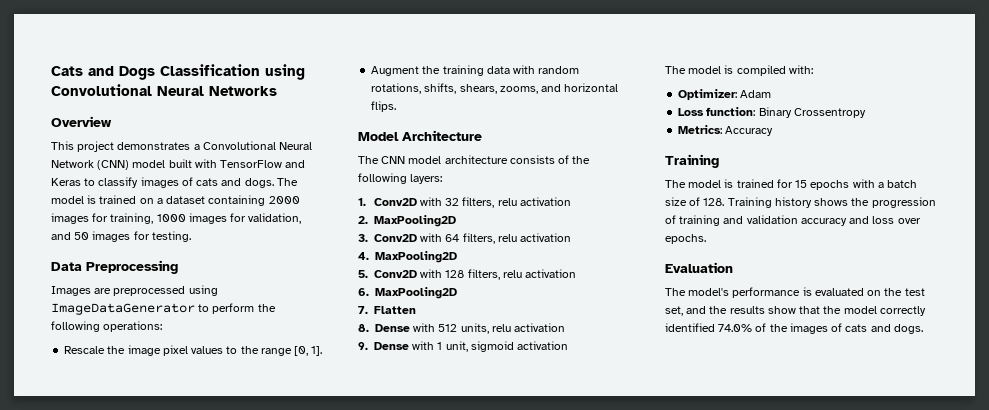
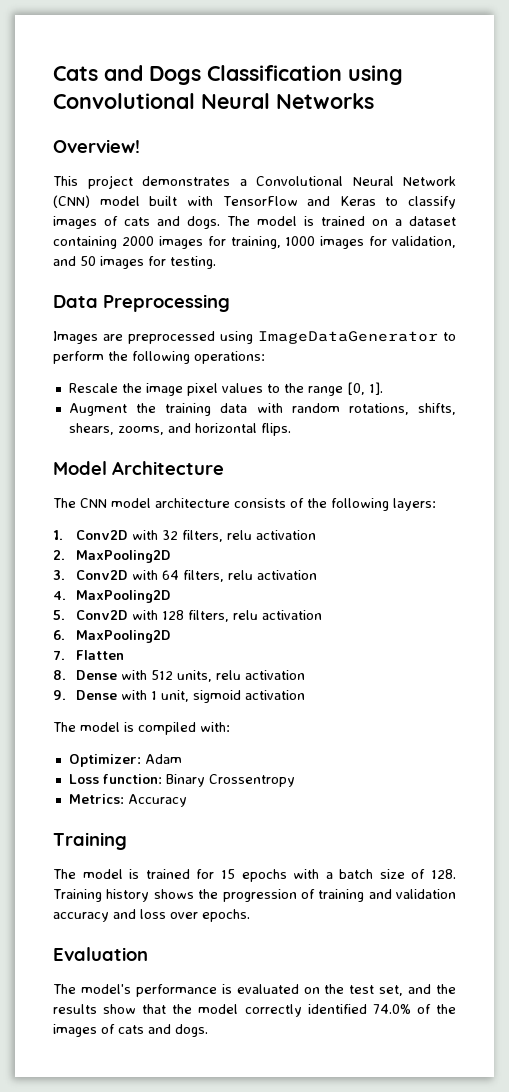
[51,116,112,127] Overview -> [53,139,140,153] Overview!

